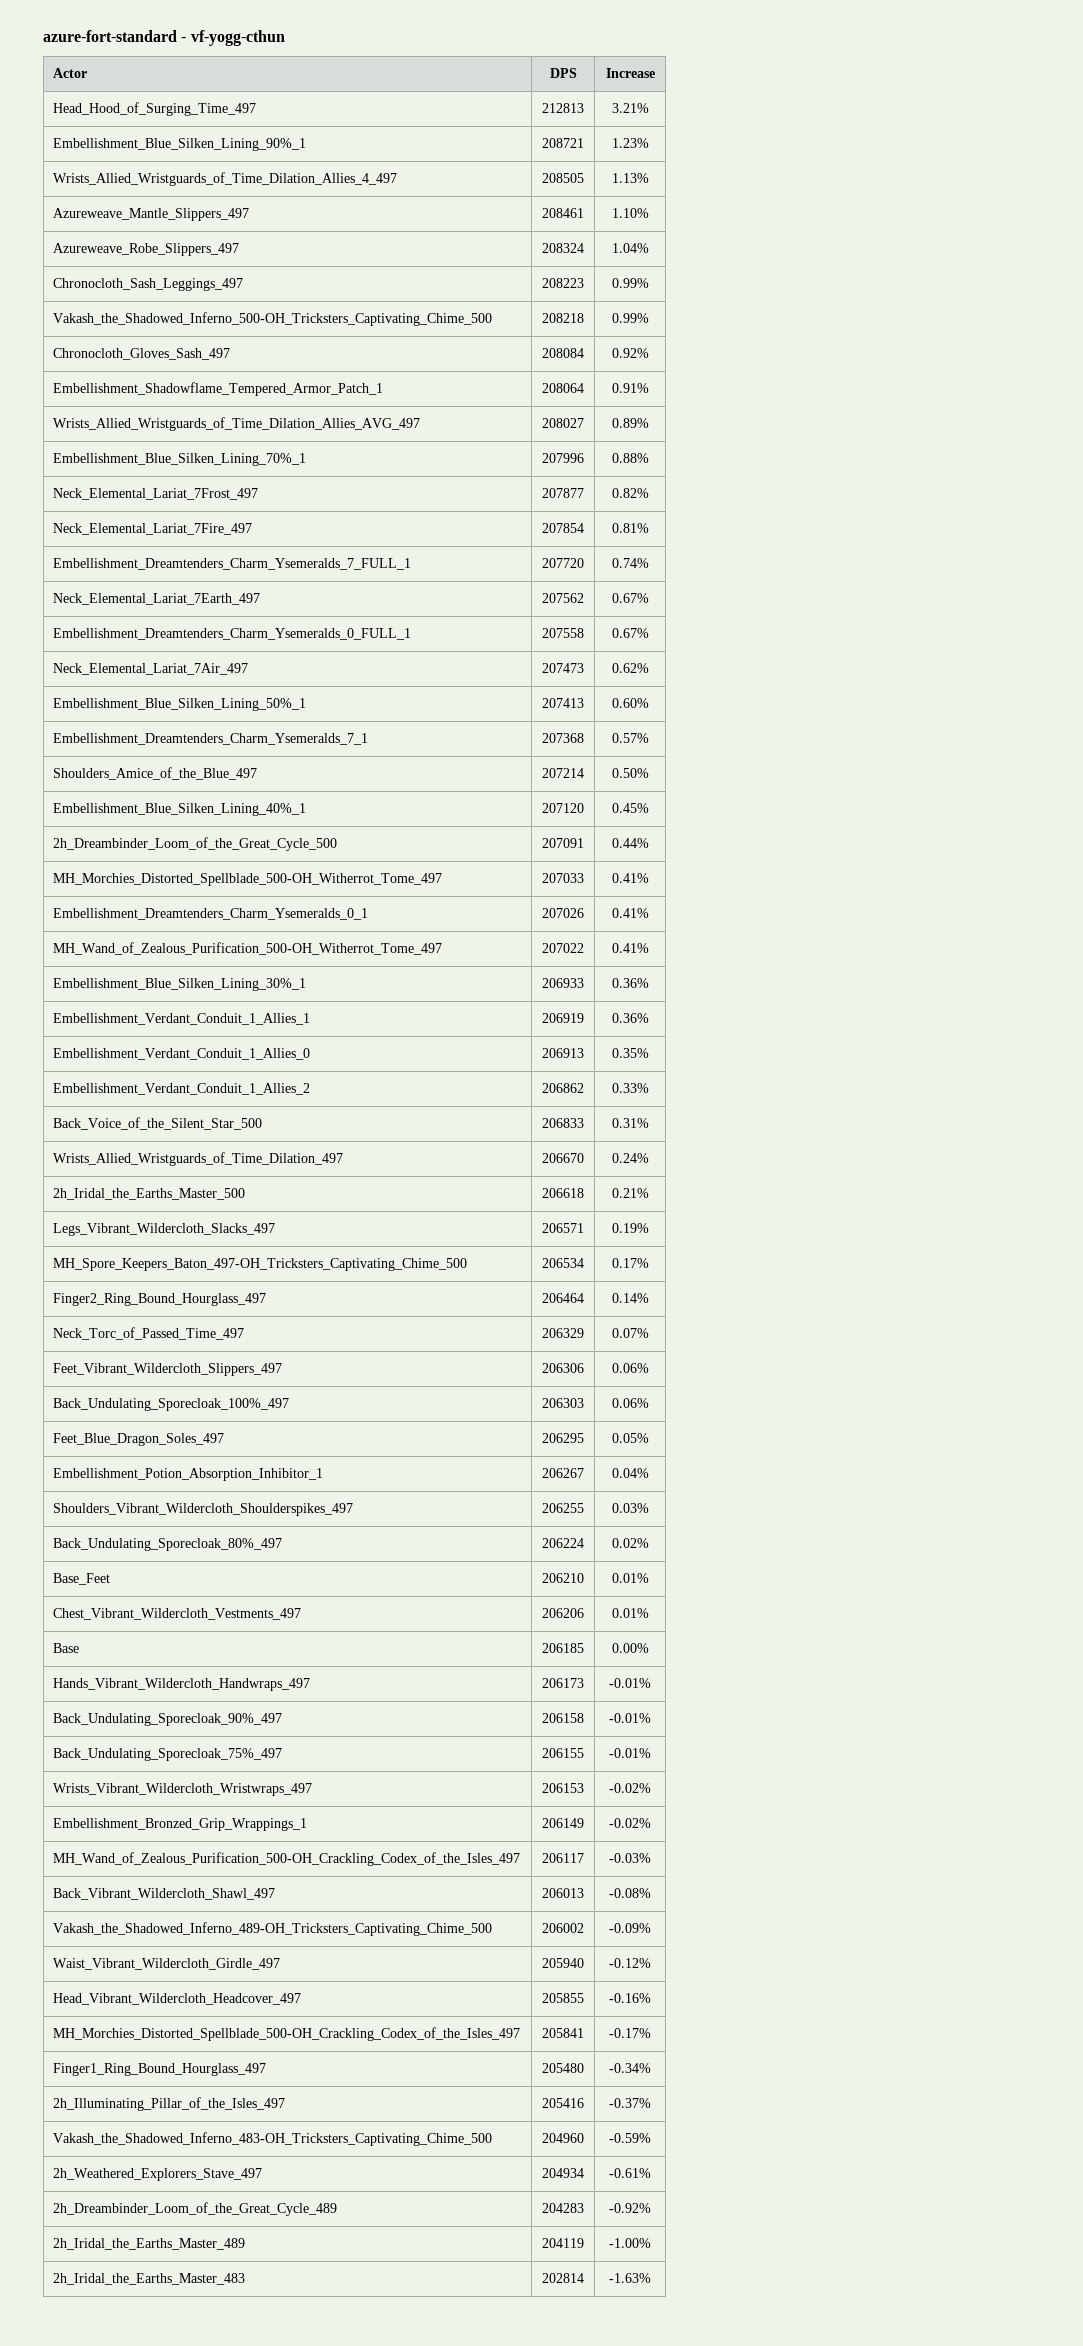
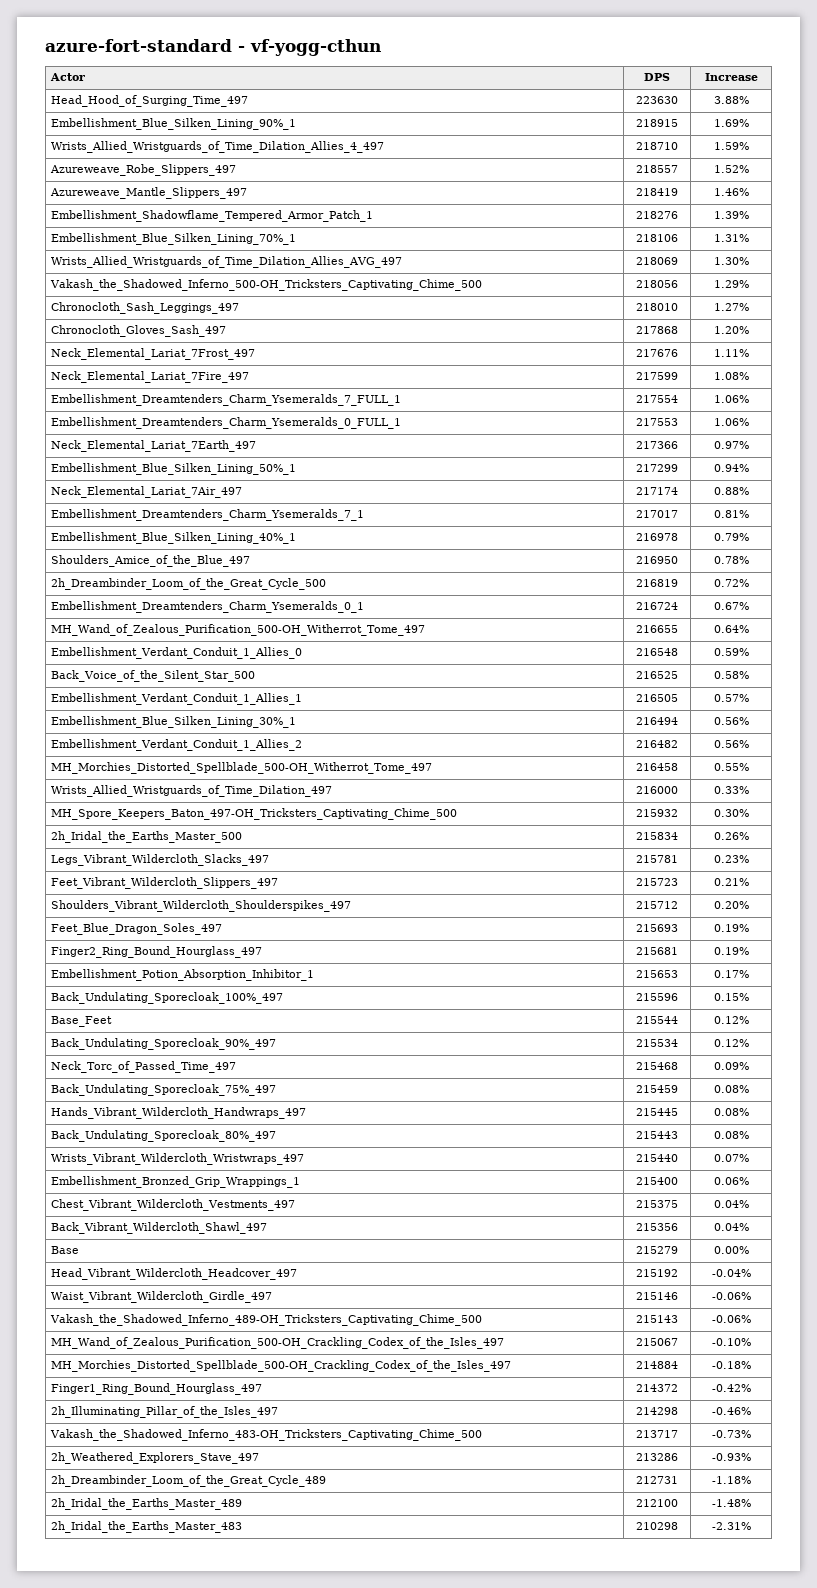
[542,103,584,113] [611,103,649,113] 212813 | 3.21% -> [636,96,678,104] [713,96,749,104] 223630 | 3.88%
[542,138,584,148] [611,138,649,148] 208721 | 1.23% -> [636,119,678,127] [713,119,749,127] 218915 | 1.69%
[542,173,584,183] [611,173,649,183] [53,208,250,221] [542,208,584,218] [611,208,649,218] [53,243,240,256] [542,243,584,253] [611,243,649,253] [53,278,244,291] [542,278,584,288] [611,278,649,288] [53,312,493,326] [542,313,584,323] [611,313,649,323] [53,348,231,360] [542,348,584,358] [611,348,649,358] [53,382,384,396] [542,383,584,393] [611,383,649,393] [53,417,421,431] [542,418,584,428] [611,418,649,428] [53,453,307,466] [542,453,584,463] [611,453,649,463] [53,488,259,500] [542,488,584,498] [611,488,649,498] [53,523,253,535] [542,523,584,533] [611,523,649,533] [53,558,412,570] [542,558,584,568] [611,558,649,568] [53,593,261,605] [542,593,584,603] [611,593,649,603] [53,628,412,640] [542,628,584,638] [611,628,649,638] [53,663,249,675] [542,663,584,673] [611,663,649,673] [53,698,307,711] [542,698,584,708] [611,698,649,708] [53,733,369,745] [542,733,584,743] [611,733,649,743] [53,767,258,780] [542,768,584,778] [611,768,649,778] [53,803,307,816] [542,803,584,813] [611,803,649,813] [53,837,338,851] [542,838,584,848] [611,838,649,848] [53,873,443,886] [542,873,584,883] [611,873,649,883] [53,908,369,920] [542,908,584,918] [611,908,649,918] [53,942,443,955] [542,943,584,953] [611,943,649,953] [53,978,307,991] [542,978,584,988] [611,978,649,988] [53,1013,311,1025] [542,1013,584,1023] [611,1013,649,1023] [53,1048,311,1060] [542,1048,584,1058] [611,1048,649,1058] [53,1083,311,1095] [542,1083,584,1093] [611,1083,649,1093] [53,1117,263,1130] [542,1118,584,1128] [611,1118,649,1128] [53,1152,344,1166] [542,1153,584,1163] [611,1153,649,1163] [53,1188,246,1200] [542,1188,584,1198] [611,1188,649,1198] [53,1223,276,1236] [542,1223,584,1233] [611,1223,649,1233] [53,1258,468,1271] [542,1258,584,1268] [611,1258,649,1268] [53,1293,267,1306] [542,1293,584,1303] [611,1293,649,1303] [53,1327,245,1340] [542,1328,584,1338] 208505 | 1.13% // Azureweave_Mantle_Slippers_497 | 208461 | 1.10% // Azureweave_Robe_Slippers_497 | 208324 | 1.04% // Chronocloth_Sash_Leggings_497 | 208223 | 0.99% // Vakash_the_Shadowed_Inferno_500-OH_Tricksters_Captivating_Chime_500 | 208218 | 0.99% // Chronocloth_Gloves_Sash_497 | 208084 | 0.92% // Embellishment_Shadowflame_Tempered_Armor_Patch_1 | 208064 | 0.91% // Wrists_Allied_Wristguards_of_Time_Dilation_Allies_AVG_497 | 208027 | 0.89% // Embellishment_Blue_Silken_Lining_70%_1 | 207996 | 0.88% // Neck_Elemental_Lariat_7Frost_497 | 207877 | 0.82% // Neck_Elemental_Lariat_7Fire_497 | 207854 | 0.81% // Embellishment_Dreamtenders_Charm_Ysemeralds_7_FULL_1 | 207720 | 0.74% // Neck_Elemental_Lariat_7Earth_497 | 207562 | 0.67% // Embellishment_Dreamtenders_Charm_Ysemeralds_0_FULL_1 | 207558 | 0.67% // Neck_Elemental_Lariat_7Air_497 | 207473 | 0.62% // Embellishment_Blue_Silken_Lining_50%_1 | 207413 | 0.60% // Embellishment_Dreamtenders_Charm_Ysemeralds_7_1 | 207368 | 0.57% // Shoulders_Amice_of_the_Blue_497 | 207214 | 0.50% // Embellishment_Blue_Silken_Lining_40%_1 | 207120 | 0.45% // 2h_Dreambinder_Loom_of_the_Great_Cycle_500 | 207091 | 0.44% // MH_Morchies_Distorted_Spellblade_500-OH_Witherrot_Tome_497 | 207033 | 0.41% // Embellishment_Dreamtenders_Charm_Ysemeralds_0_1 | 207026 | 0.41% // MH_Wand_of_Zealous_Purification_500-OH_Witherrot_Tome_497 | 207022 | 0.41% // Embellishment_Blue_Silken_Lining_30%_1 | 206933 | 0.36% // Embellishment_Verdant_Conduit_1_Allies_1 | 206919 | 0.36% // Embellishment_Verdant_Conduit_1_Allies_0 | 206913 | 0.35% // Embellishment_Verdant_Conduit_1_Allies_2 | 206862 | 0.33% // Back_Voice_of_the_Silent_Star_500 | 206833 | 0.31% // Wrists_Allied_Wristguards_of_Time_Dilation_497 | 206670 | 0.24% // 2h_Iridal_the_Earths_Master_500 | 206618 | 0.21% // Legs_Vibrant_Wildercloth_Slacks_497 | 206571 | 0.19% // MH_Spore_Keepers_Baton_497-OH_Tricksters_Captivating_Chime_500 | 206534 | 0.17% // Finger2_Ring_Bound_Hourglass_497 | 206464 | 0.14% // Neck_Torc_of_Passed_Time_497 | 206329 -> [636,142,678,150] [713,142,749,150] [49,164,236,176] [636,165,678,173] [713,165,749,173] [49,187,247,199] [636,188,678,196] [713,188,749,196] [50,210,373,222] [636,211,678,219] [713,211,749,219] [50,233,296,245] [636,234,678,242] [713,234,749,242] [50,256,402,268] [636,257,678,265] [713,257,749,265] [49,279,482,291] [636,280,678,288] [713,280,749,288] [50,302,239,314] [636,303,678,311] [713,303,749,311] [50,325,226,337] [636,326,678,334] [713,326,749,334] [50,348,255,360] [636,349,678,357] [713,349,749,357] [50,371,249,383] [636,372,678,380] [713,372,749,380] [50,394,401,406] [636,395,678,403] [713,395,749,403] [50,417,401,429] [636,418,678,426] [713,418,749,426] [50,440,256,452] [636,441,678,449] [713,441,749,449] [50,463,296,475] [636,464,678,472] [713,464,749,472] [50,486,242,498] [636,487,678,495] [713,487,749,495] [50,509,364,521] [636,510,678,518] [713,510,749,518] [50,532,296,544] [636,533,678,541] [713,533,749,541] [50,555,250,567] [636,556,678,564] [713,556,749,564] [50,578,326,590] [636,579,678,587] [713,579,749,587] [50,601,364,613] [636,602,678,610] [713,602,749,610] [50,624,425,636] [636,625,678,633] [713,625,749,633] [50,647,302,659] [636,648,678,656] [713,648,749,656] [50,670,255,682] [636,671,678,679] [713,671,749,679] [50,693,302,705] [636,694,678,702] [713,694,749,702] [50,716,296,728] [636,717,678,725] [713,717,749,725] [50,739,302,751] [636,740,678,748] [713,740,749,748] [50,762,432,774] [636,763,678,771] [713,763,749,771] [50,785,332,797] [636,786,678,794] [713,786,749,794] [50,808,457,820] [636,809,678,817] [713,809,749,817] [50,831,242,843] [636,832,678,840] [713,832,749,840] [50,854,269,866] [636,855,678,863] [713,855,749,863] [50,877,278,889] [636,878,678,886] [713,878,749,886] [50,900,351,912] [636,901,678,909] [713,901,749,909] [50,923,222,935] [636,924,678,932] [713,924,749,932] [50,946,262,958] [636,947,678,955] [713,947,749,955] [50,969,314,981] [636,970,678,978] [713,970,749,978] [50,992,283,1004] [636,993,678,1001] [713,993,749,1001] [50,1016,112,1027] [636,1016,678,1024] [713,1016,749,1024] [50,1038,276,1050] [636,1039,678,1047] [713,1039,749,1047] [50,1061,236,1073] [636,1062,678,1070] [713,1062,749,1070] [50,1084,276,1096] [636,1085,678,1093] [713,1085,749,1093] [50,1107,306,1119] [636,1108,678,1116] [713,1108,749,1116] [50,1130,276,1142] [636,1131,678,1139] [713,1131,749,1139] [50,1153,304,1165] [636,1154,678,1162] 218710 | 1.59% // Azureweave_Robe_Slippers_497 | 218557 | 1.52% // Azureweave_Mantle_Slippers_497 | 218419 | 1.46% // Embellishment_Shadowflame_Tempered_Armor_Patch_1 | 218276 | 1.39% // Embellishment_Blue_Silken_Lining_70%_1 | 218106 | 1.31% // Wrists_Allied_Wristguards_of_Time_Dilation_Allies_AVG_497 | 218069 | 1.30% // Vakash_the_Shadowed_Inferno_500-OH_Tricksters_Captivating_Chime_500 | 218056 | 1.29% // Chronocloth_Sash_Leggings_497 | 218010 | 1.27% // Chronocloth_Gloves_Sash_497 | 217868 | 1.20% // Neck_Elemental_Lariat_7Frost_497 | 217676 | 1.11% // Neck_Elemental_Lariat_7Fire_497 | 217599 | 1.08% // Embellishment_Dreamtenders_Charm_Ysemeralds_7_FULL_1 | 217554 | 1.06% // Embellishment_Dreamtenders_Charm_Ysemeralds_0_FULL_1 | 217553 | 1.06% // Neck_Elemental_Lariat_7Earth_497 | 217366 | 0.97% // Embellishment_Blue_Silken_Lining_50%_1 | 217299 | 0.94% // Neck_Elemental_Lariat_7Air_497 | 217174 | 0.88% // Embellishment_Dreamtenders_Charm_Ysemeralds_7_1 | 217017 | 0.81% // Embellishment_Blue_Silken_Lining_40%_1 | 216978 | 0.79% // Shoulders_Amice_of_the_Blue_497 | 216950 | 0.78% // 2h_Dreambinder_Loom_of_the_Great_Cycle_500 | 216819 | 0.72% // Embellishment_Dreamtenders_Charm_Ysemeralds_0_1 | 216724 | 0.67% // MH_Wand_of_Zealous_Purification_500-OH_Witherrot_Tome_497 | 216655 | 0.64% // Embellishment_Verdant_Conduit_1_Allies_0 | 216548 | 0.59% // Back_Voice_of_the_Silent_Star_500 | 216525 | 0.58% // Embellishment_Verdant_Conduit_1_Allies_1 | 216505 | 0.57% // Embellishment_Blue_Silken_Lining_30%_1 | 216494 | 0.56% // Embellishment_Verdant_Conduit_1_Allies_2 | 216482 | 0.56% // MH_Morchies_Distorted_Spellblade_500-OH_Witherrot_Tome_497 | 216458 | 0.55% // Wrists_Allied_Wristguards_of_Time_Dilation_497 | 216000 | 0.33% // MH_Spore_Keepers_Baton_497-OH_Tricksters_Captivating_Chime_500 | 215932 | 0.30% // 2h_Iridal_the_Earths_Master_500 | 215834 | 0.26% // Legs_Vibrant_Wildercloth_Slacks_497 | 215781 | 0.23% // Feet_Vibrant_Wildercloth_Slippers_497 | 215723 | 0.21% // Shoulders_Vibrant_Wildercloth_Shoulderspikes_497 | 215712 | 0.20% // Feet_Blue_Dragon_Soles_497 | 215693 | 0.19% // Finger2_Ring_Bound_Hourglass_497 | 215681 | 0.19% // Embellishment_Potion_Absorption_Inhibitor_1 | 215653 | 0.17% // Back_Undulating_Sporecloak_100%_497 | 215596 | 0.15% // Base_Feet | 215544 | 0.12% // Back_Undulating_Sporecloak_90%_497 | 215534 | 0.12% // Neck_Torc_of_Passed_Time_497 | 215468 | 0.09% // Back_Undulating_Sporecloak_75%_497 | 215459 | 0.08% // Hands_Vibrant_Wildercloth_Handwraps_497 | 215445 | 0.08% // Back_Undulating_Sporecloak_80%_497 | 215443 | 0.08% // Wrists_Vibrant_Wildercloth_Wristwraps_497 | 215440
[53,1363,283,1376] [542,1363,584,1373] [611,1363,649,1373] [53,1398,290,1411] [542,1398,584,1408] [611,1398,649,1408] [53,1433,225,1446] [542,1433,584,1443] [611,1433,649,1443] [53,1468,324,1481] [542,1468,584,1478] [611,1468,649,1478] [53,1503,354,1516] [542,1503,584,1513] [611,1503,649,1513] [53,1538,283,1551] [542,1538,584,1548] [611,1538,649,1548] [53,1573,111,1585] [542,1573,584,1583] [611,1573,649,1583] [53,1608,302,1620] [542,1608,584,1618] [611,1608,649,1618] Feet_Vibrant_Wildercloth_Slippers_497 | 206306 | 0.06% // Back_Undulating_Sporecloak_100%_497 | 206303 | 0.06% // Feet_Blue_Dragon_Soles_497 | 206295 | 0.05% // Embellishment_Potion_Absorption_Inhibitor_1 | 206267 | 0.04% // Shoulders_Vibrant_Wildercloth_Shoulderspikes_497 | 206255 | 0.03% // Back_Undulating_Sporecloak_80%_497 | 206224 | 0.02% // Base_Feet | 206210 | 0.01% // Chest_Vibrant_Wildercloth_Vestments_497 | 206206 | 0.01% -> [50,1176,300,1188] [636,1177,678,1185] [713,1177,749,1185] [50,1199,295,1211] [636,1200,678,1208] [713,1200,749,1208] [50,1222,267,1234] [636,1223,678,1231] [713,1223,749,1231] Embellishment_Bronzed_Grip_Wrappings_1 | 215400 | 0.06% // Chest_Vibrant_Wildercloth_Vestments_497 | 215375 | 0.04% // Back_Vibrant_Wildercloth_Shawl_497 | 215356 | 0.04%
[542,1643,584,1653] 206185 -> [636,1246,678,1254] 215279
[53,1678,311,1691] [542,1678,584,1688] [609,1678,651,1688] [53,1713,283,1726] [542,1713,584,1723] [609,1713,651,1723] [53,1748,283,1761] [542,1748,584,1758] [609,1748,651,1758] [53,1783,313,1796] [542,1783,584,1793] [609,1783,651,1793] [53,1818,308,1831] [542,1818,584,1828] [609,1818,651,1828] [53,1852,521,1866] [542,1853,584,1863] [609,1853,651,1863] [53,1888,276,1900] [542,1888,584,1898] [609,1888,651,1898] [53,1922,493,1936] [542,1923,584,1933] [609,1923,651,1933] [53,1958,281,1970] [542,1958,584,1968] [609,1958,651,1968] [53,1993,302,2005] [542,1993,584,2003] [609,1993,651,2003] Hands_Vibrant_Wildercloth_Handwraps_497 | 206173 | -0.01% // Back_Undulating_Sporecloak_90%_497 | 206158 | -0.01% // Back_Undulating_Sporecloak_75%_497 | 206155 | -0.01% // Wrists_Vibrant_Wildercloth_Wristwraps_497 | 206153 | -0.02% // Embellishment_Bronzed_Grip_Wrappings_1 | 206149 | -0.02% // MH_Wand_of_Zealous_Purification_500-OH_Crackling_Codex_of_the_Isles_497 | 206117 | -0.03% // Back_Vibrant_Wildercloth_Shawl_497 | 206013 | -0.08% // Vakash_the_Shadowed_Inferno_489-OH_Tricksters_Captivating_Chime_500 | 206002 | -0.09% // Waist_Vibrant_Wildercloth_Girdle_497 | 205940 | -0.12% // Head_Vibrant_Wildercloth_Headcover_497 | 205855 | -0.16% -> [50,1268,297,1280] [636,1269,678,1277] [711,1269,751,1277] [50,1291,272,1303] [636,1292,678,1300] [711,1292,751,1300] [49,1314,482,1326] [636,1315,678,1323] [711,1315,751,1323] [50,1337,504,1349] [636,1338,678,1346] [711,1338,751,1346] Head_Vibrant_Wildercloth_Headcover_497 | 215192 | -0.04% // Waist_Vibrant_Wildercloth_Girdle_497 | 215146 | -0.06% // Vakash_the_Shadowed_Inferno_489-OH_Tricksters_Captivating_Chime_500 | 215143 | -0.06% // MH_Wand_of_Zealous_Purification_500-OH_Crackling_Codex_of_the_Isles_497 | 215067 | -0.10%
[542,2028,584,2038] [609,2028,651,2038] 205841 | -0.17% -> [636,1361,678,1369] [711,1361,751,1369] 214884 | -0.18%
[542,2063,584,2073] [609,2063,651,2073] 205480 | -0.34% -> [636,1384,678,1392] [711,1384,751,1392] 214372 | -0.42%
[542,2098,584,2108] [609,2098,651,2108] 205416 | -0.37% -> [636,1407,678,1415] [711,1407,751,1415] 214298 | -0.46%
[542,2133,584,2143] [609,2133,651,2143] 204960 | -0.59% -> [636,1430,678,1438] [711,1430,751,1438] 213717 | -0.73%
[542,2168,584,2178] [609,2168,651,2178] 204934 | -0.61% -> [636,1453,678,1461] [711,1453,751,1461] 213286 | -0.93%
[542,2203,584,2213] [609,2203,651,2213] 204283 | -0.92% -> [636,1476,678,1484] [711,1476,751,1484] 212731 | -1.18%
[542,2238,584,2248] [609,2238,651,2248] 204119 | -1.00% -> [636,1499,678,1507] [711,1499,751,1507] 212100 | -1.48%
[542,2273,584,2283] [609,2273,651,2283] 202814 | -1.63% -> [636,1522,678,1530] [711,1522,751,1530] 210298 | -2.31%

